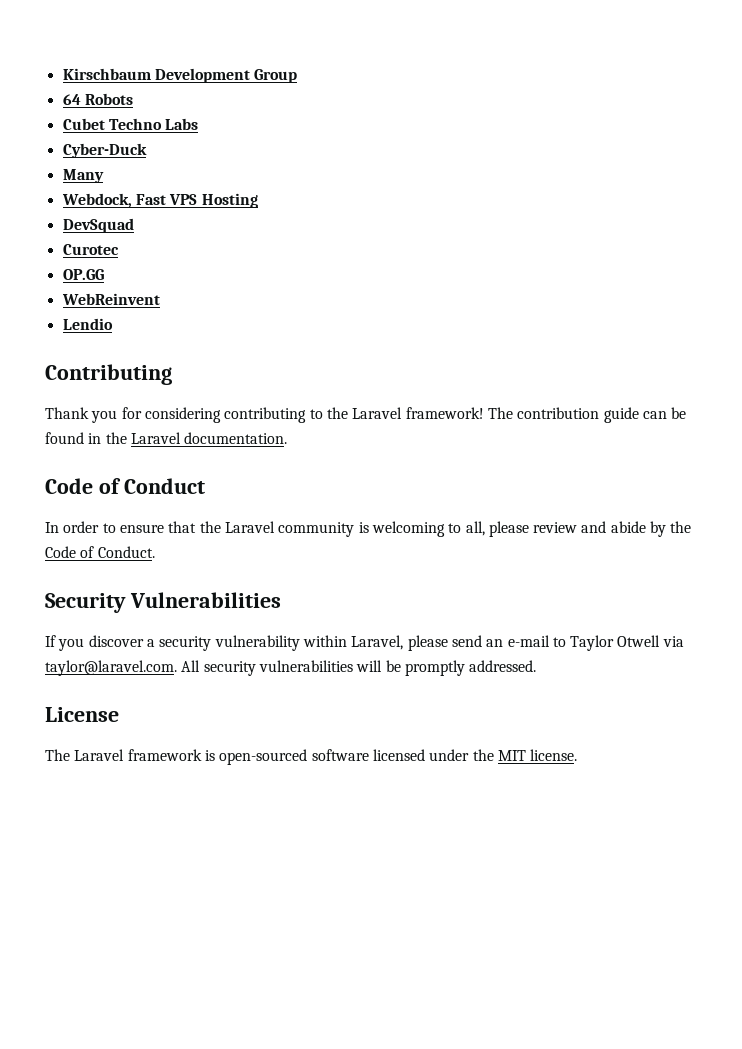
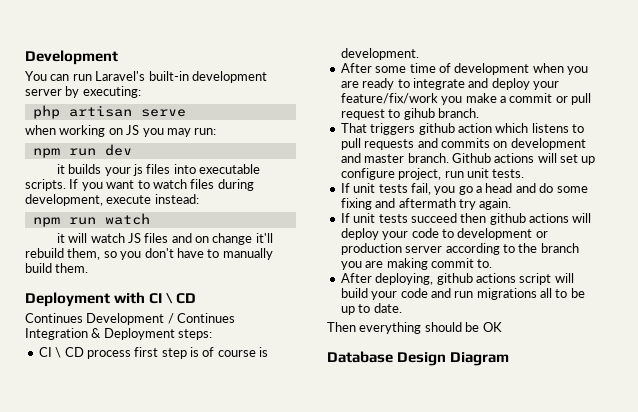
[62,68,298,83] [62,93,133,105] [62,118,199,130] [62,143,147,158] [62,169,104,183] [61,193,258,208] [62,218,134,233] [62,244,119,255] [62,269,104,280] [61,293,160,305] [62,318,113,330] [45,364,172,385] [45,407,687,423] [45,432,288,444] [45,478,205,494] [45,521,692,537] [45,546,155,558] [45,592,281,613] [45,635,684,651] [45,660,537,676] [45,707,119,722] [45,749,578,765] Kirschbaum Development Group // 64 Robots // Cubet Techno Labs // Cyber-Duck // Many // Webdock, Fast VPS Hosting // DevSquad // Curotec // OP.GG // WebReinvent // Lendio // Contributing // Thank you for considering contributing to the Laravel framework! The contribution guide can be found in the Laravel documentation. // Code of Conduct // In order to ensure that the Laravel community is welcoming to all, please review and abide by the Code of Conduct. // Security Vulnerabilities // If you discover a security vulnerability within Laravel, please send an e-mail to Taylor Otwell via taylor@laravel.com. All security vulnerabilities will be promptly addressed. // License // The Laravel framework is open-sourced software licensed under the MIT license. -> [25,50,118,65] [25,71,267,83] [25,86,141,98] [32,105,186,119] [25,125,217,137] [32,144,132,158] [56,164,260,176] [25,179,254,191] [25,194,199,206] [32,213,150,227] [56,233,273,245] [25,248,273,260] [25,263,89,273] [25,292,197,307] [25,313,236,325] [25,328,213,340] [38,347,269,359] [340,48,419,60] [340,63,588,75] [340,78,559,90] [340,93,591,105] [340,108,479,120] [340,123,584,135] [340,138,586,150] [340,153,596,165] [340,168,525,180] [340,183,588,195] [340,198,512,210] [340,213,592,225] [340,228,548,240] [340,243,579,255] [340,258,493,270] [340,273,574,285] [340,288,585,300] [340,303,402,315] [327,322,502,334] [327,351,510,366] Development // You can run Laravel's built-in development server by executing: // php artisan serve // when working on JS you may run: // npm run dev // it builds your js files into executable scripts. If you want to watch files during development, execute instead: // npm run watch // it will watch JS files and on change it'll rebuild them, so you don't have to manually build them. // Deployment with CI \ CD // Continues Development / Continues Integration & Deployment steps: // CI \ CD process first step is of course is development. // After some time of development when you are ready to integrate and deploy your feature/fix/work you make a commit or pull request to gihub branch. // That triggers github action which listens to pull requests and commits on development and master branch. Github actions will set up configure project, run unit tests. // If unit tests fail, you go a head and do some fixing and aftermath try again. // If unit tests succeed then github actions will deploy your code to development or production server according to the branch you are making commit to. // After deploying, github actions script will build your code and run migrations all to be up to date. // Then everything should be OK // Database Design Diagram

